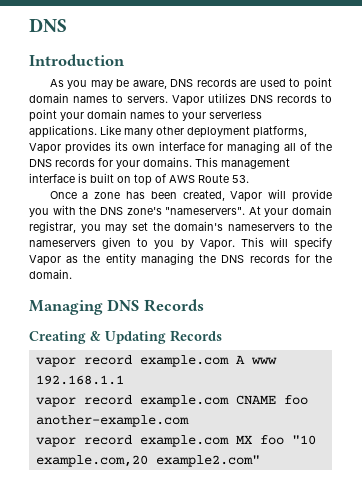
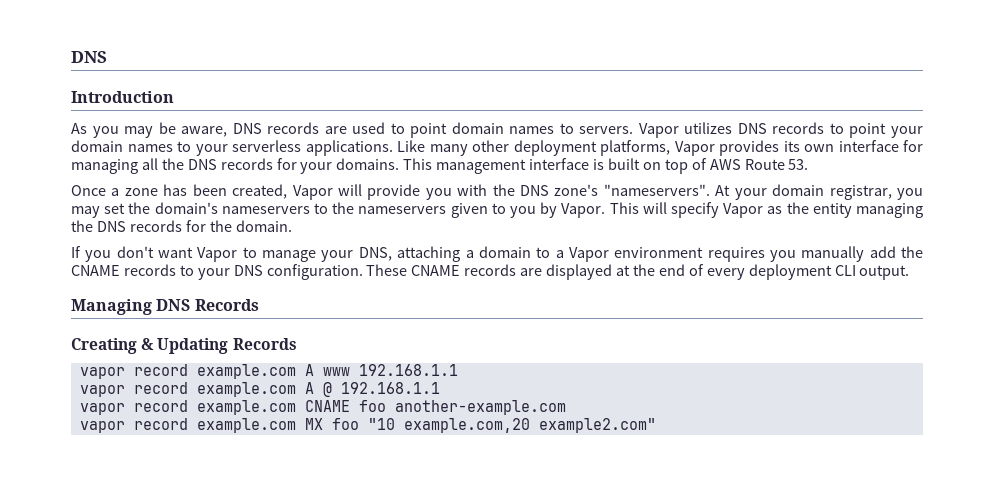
[300,142,312,151] of -> (158, 164) none
(72, 274) none -> [71,246,924,262] [71,264,910,280] // If you don't want Vapor to manage your DNS, attaching a domain to a Vapor environment requires you manually add the CNAME records to your DNS configuration. These CNAME records are displayed at the end of every deployment CLI output.
(124, 380) none -> [79,382,440,397] // vapor record example.com A @ 192.168.1.1

